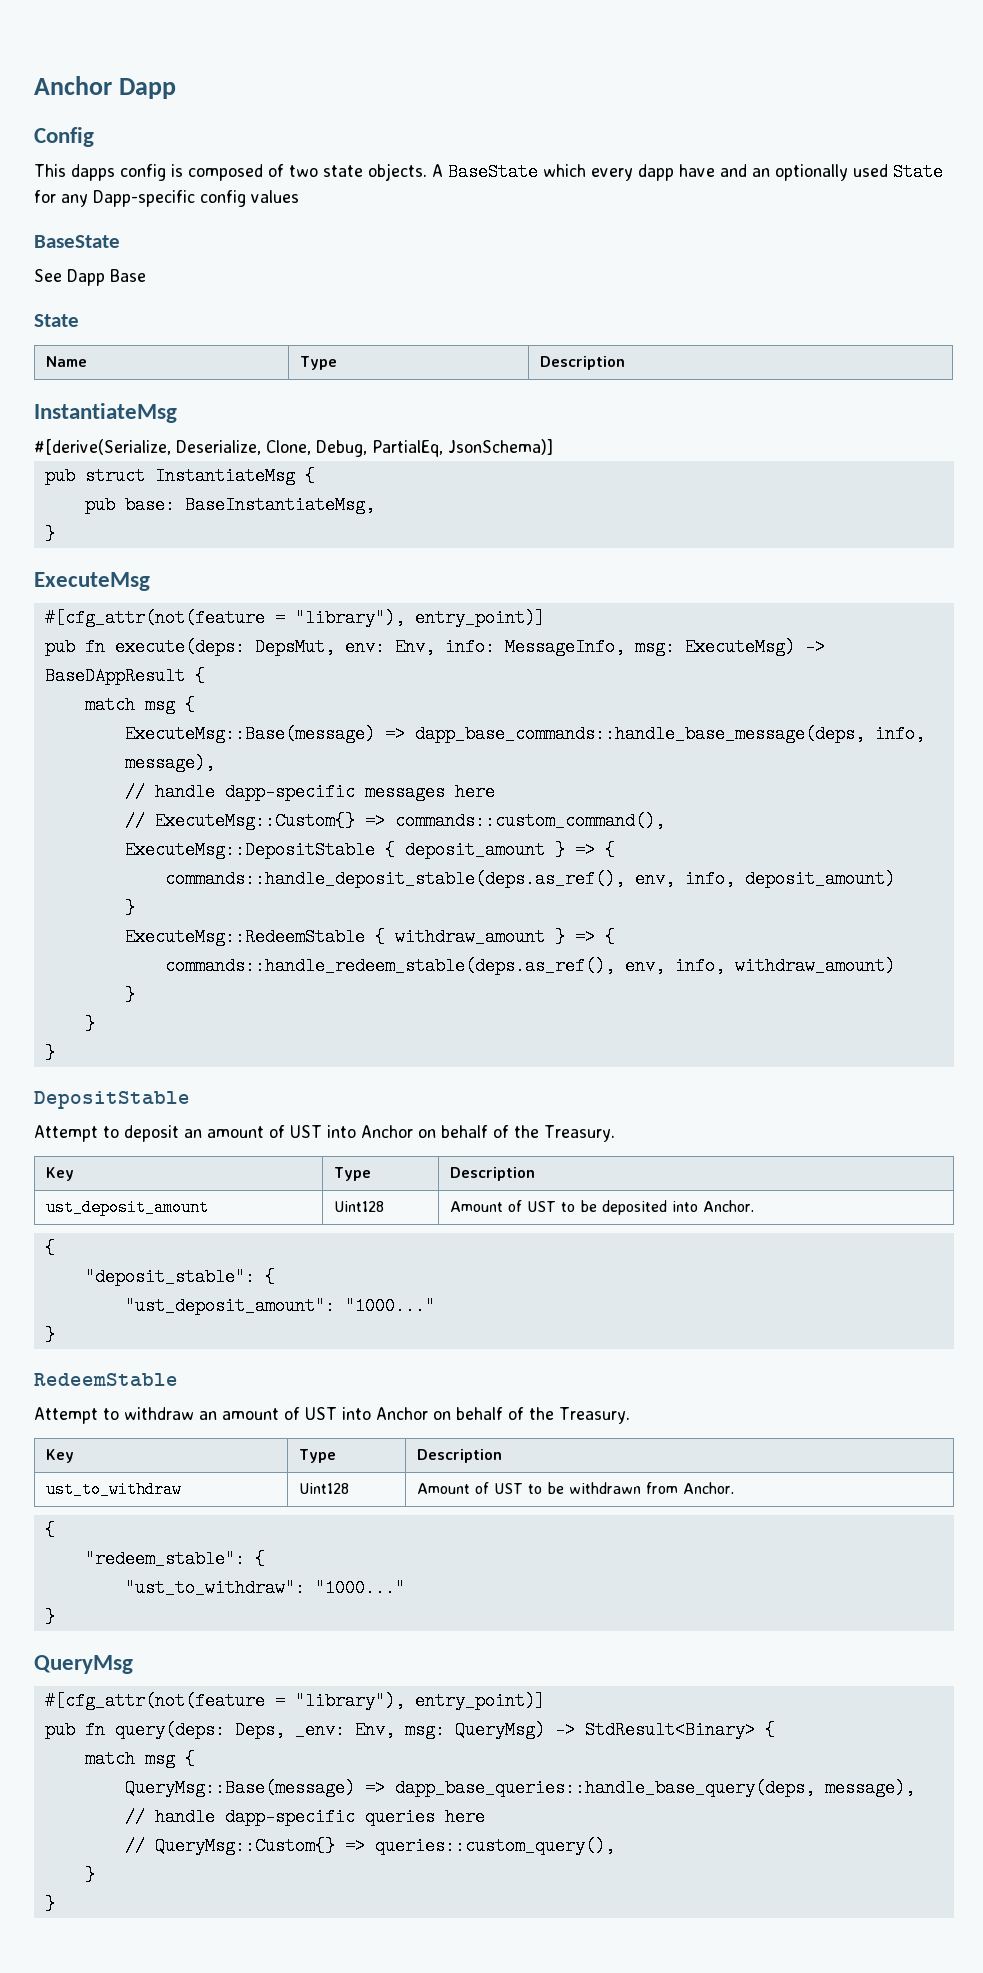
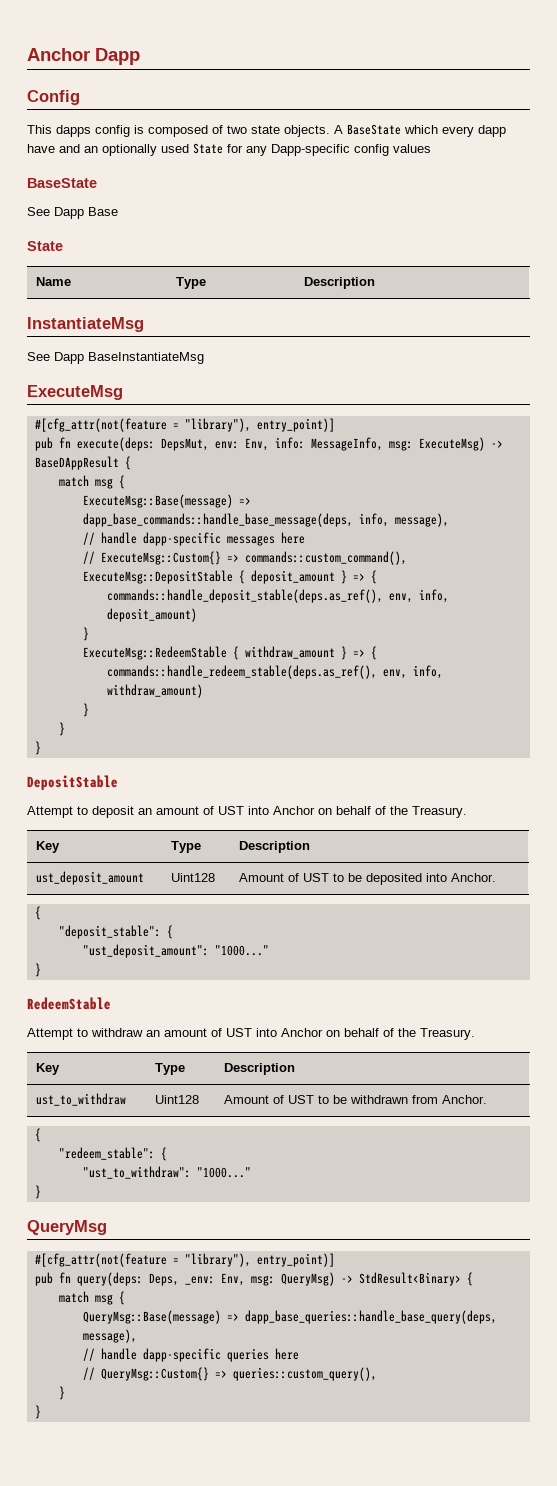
[34,439,553,457] [44,467,315,485] [84,496,375,514] [44,525,55,543] #[derive(Serialize, Deserialize, Clone, Debug, PartialEq, JsonSchema)] // pub struct InstantiateMsg { // pub base: BaseInstantiateMsg, // } -> [27,352,204,364] See Dapp BaseInstantiateMsg

